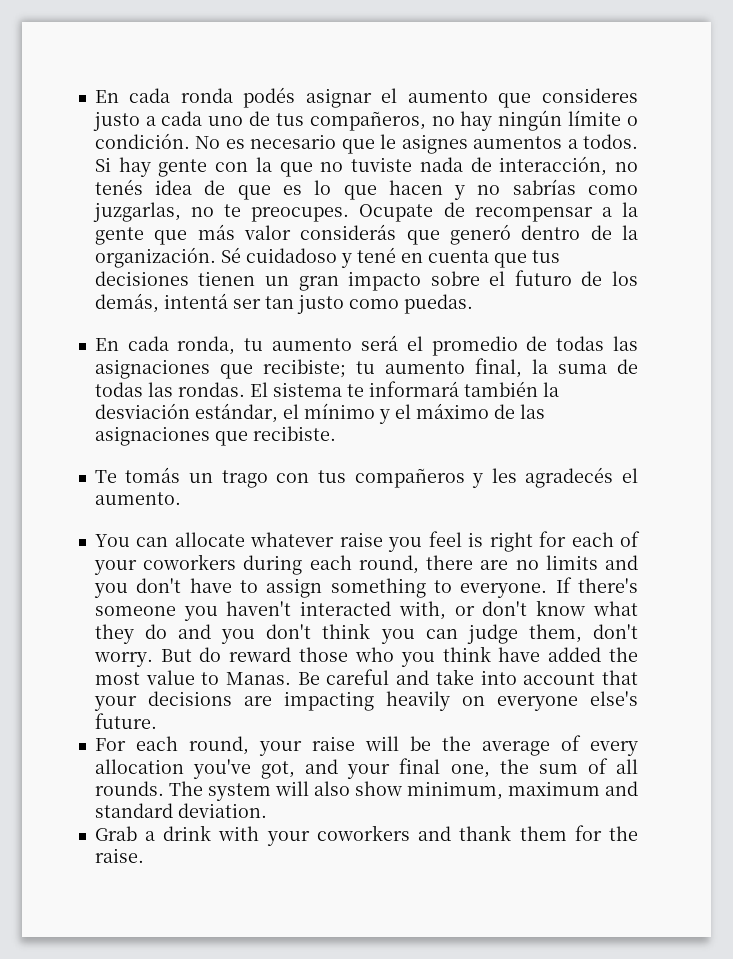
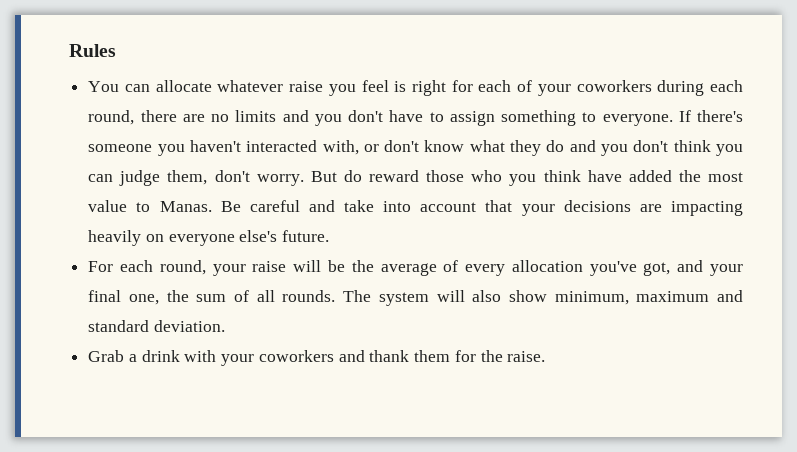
[94,87,638,108] [92,110,638,131] [94,133,639,154] [94,156,638,177] [94,179,639,200] [92,202,638,222] [94,224,639,245] [94,247,560,268] [94,270,638,291] [94,293,473,314] [94,335,638,356] [94,358,638,379] [94,381,559,397] [94,403,545,424] [94,426,336,446] [94,467,639,488] [94,492,181,505] En cada ronda podés asignar el aumento que consideres justo a cada uno de tus compañeros, no hay ningún límite o condición. No es necesario que le asignes aumentos a todos. Si hay gente con la que no tuviste nada de interacción, no tenés idea de que es lo que hacen y no sabrías como juzgarlas, no te preocupes. Ocupate de recompensar a la gente que más valor considerás que generó dentro de la organización. Sé cuidadoso y tené en cuenta que tus decisiones tienen un gran impacto sobre el futuro de los demás, intentá ser tan justo como puedas. // En cada ronda, tu aumento será el promedio de todas las asignaciones que recibiste; tu aumento final, la suma de todas las rondas. El sistema te informará también la desviación estándar, el mínimo y el máximo de las asignaciones que recibiste. // Te tomás un trago con tus compañeros y les agradecés el aumento. -> [69,44,116,57] Rules

